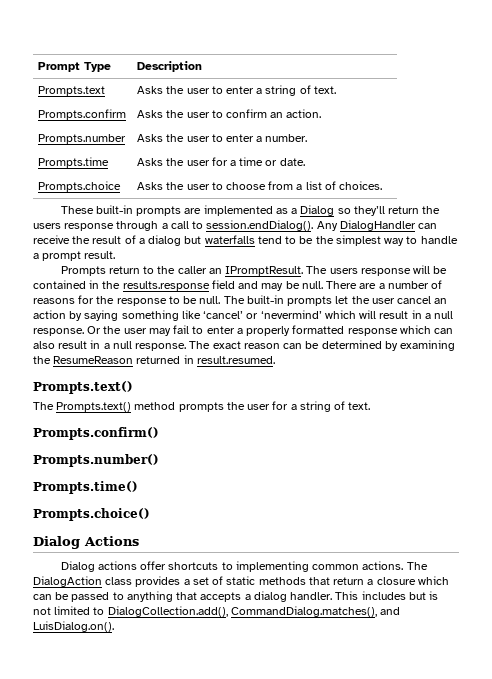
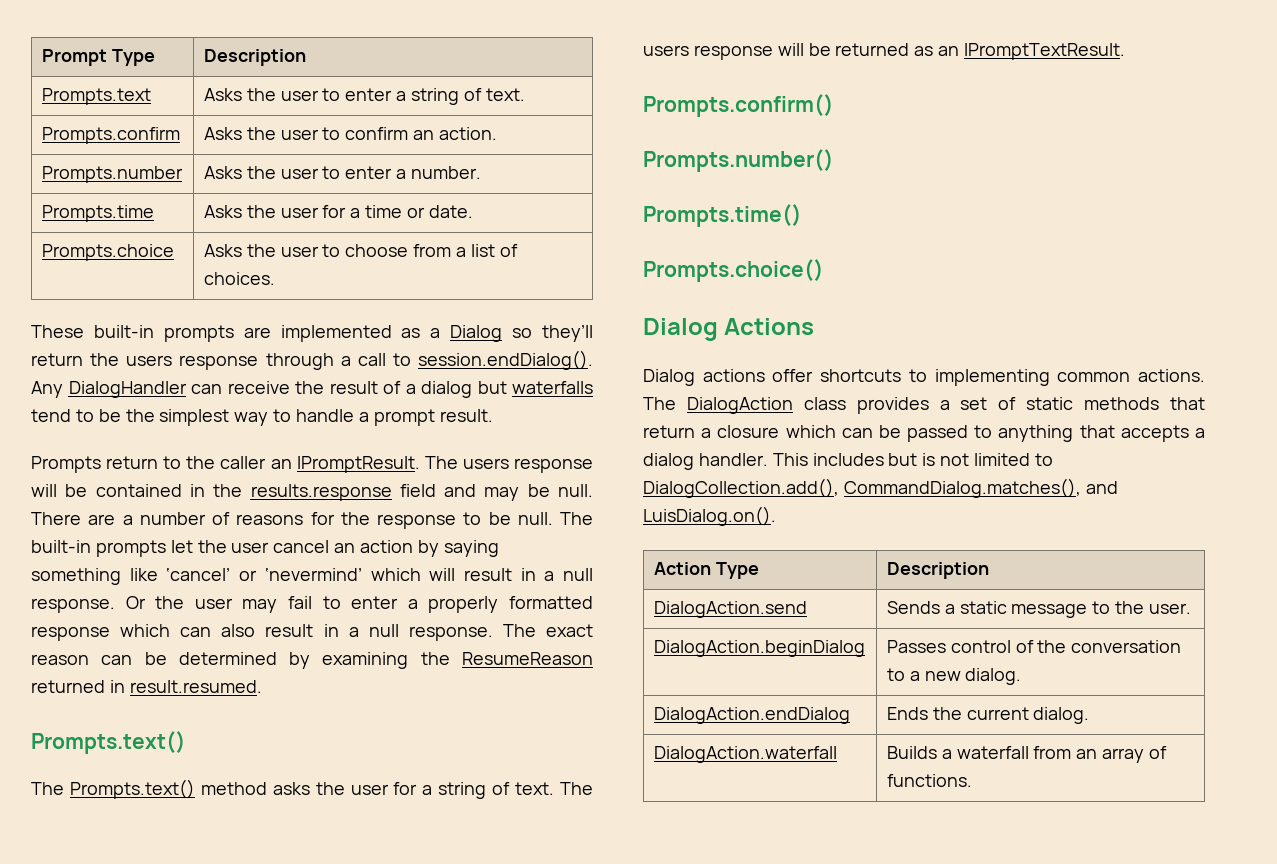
[178,402,224,412] prompts -> [272,782,310,795] asks
(371, 406) none -> [559,782,593,795] [643,43,1126,60] The users response will be returned as an IPromptTextResult.
(114, 626) none -> [653,562,759,579] [886,562,989,579] [653,601,807,618] [886,601,1192,618] [653,640,865,657] [886,640,1182,653] [886,668,1022,685] [653,707,850,724] [886,707,1090,724] [653,746,837,763] [886,746,1168,763] [886,774,972,787] // Action Type | Description // DialogAction.send | Sends a static message to the user. // DialogAction.beginDialog | Passes control of the conversation to a new dialog. // DialogAction.endDialog | Ends the current dialog. // DialogAction.waterfall | Builds a waterfall from an array of functions.

